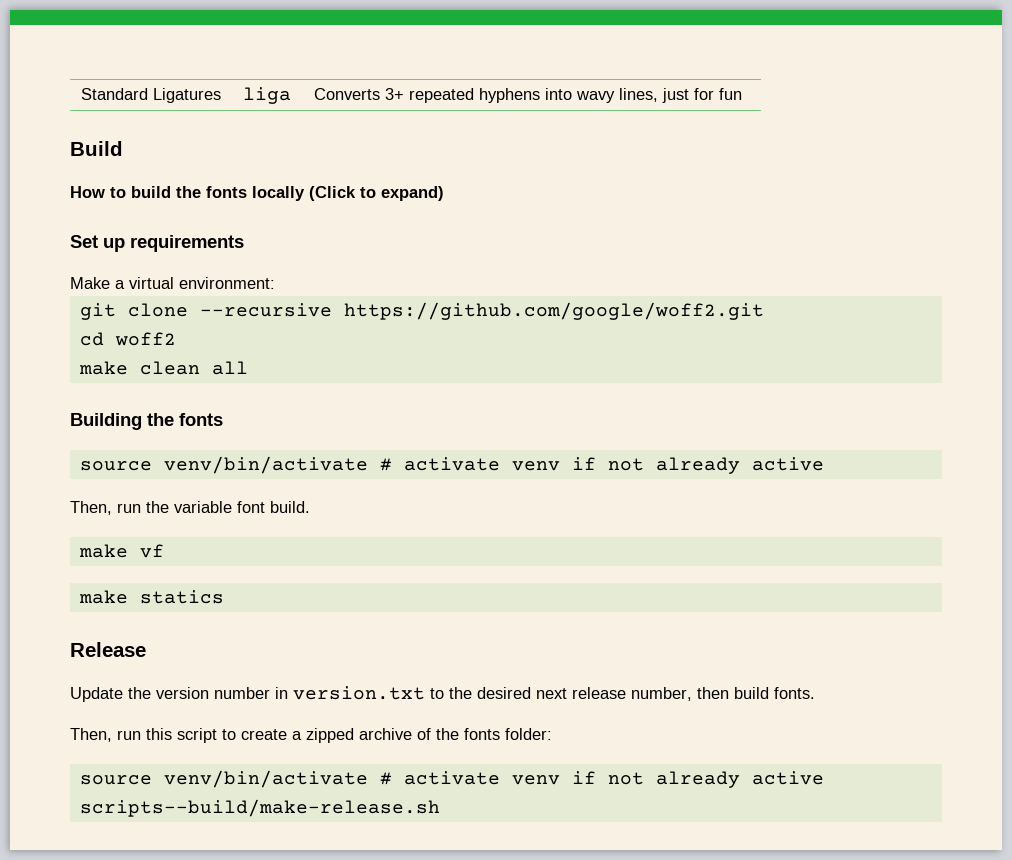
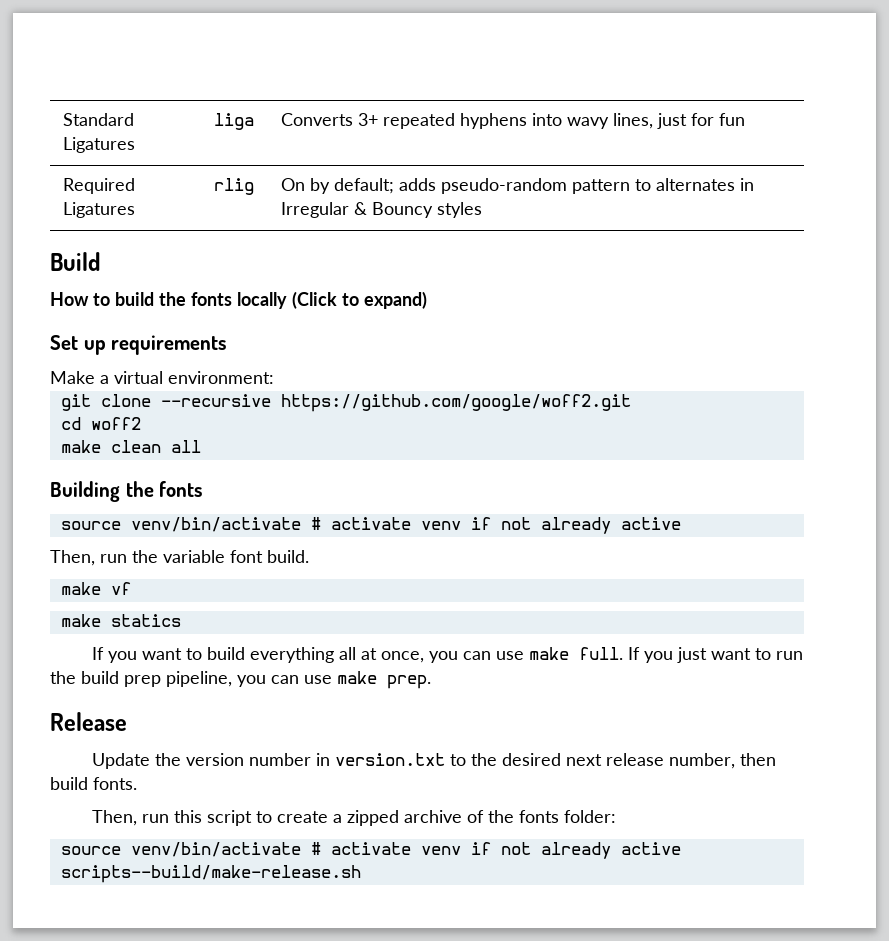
(742, 94) none -> [63,178,136,194] [63,202,136,218] [214,178,255,195] [281,178,755,194] [281,202,483,218] // Required Ligatures | rlig | On by default; adds pseudo-random pattern to alternates in Irregular & Bouncy styles
(224, 597) none -> [91,647,803,663] [50,671,431,689] // If you want to build everything all at once, you can use make full. If you just want to run the build prep pipeline, you can use make prep.

